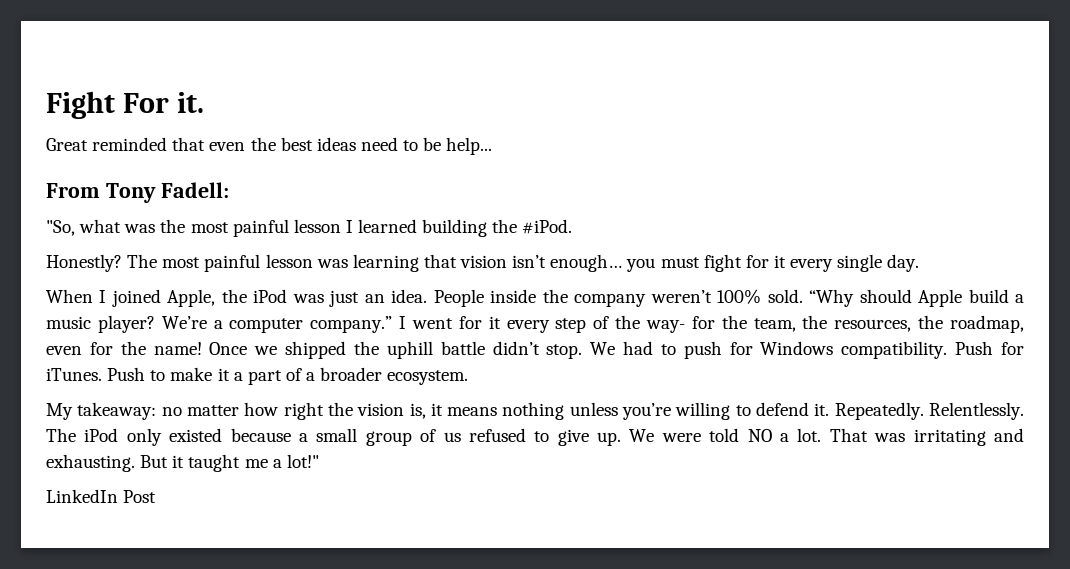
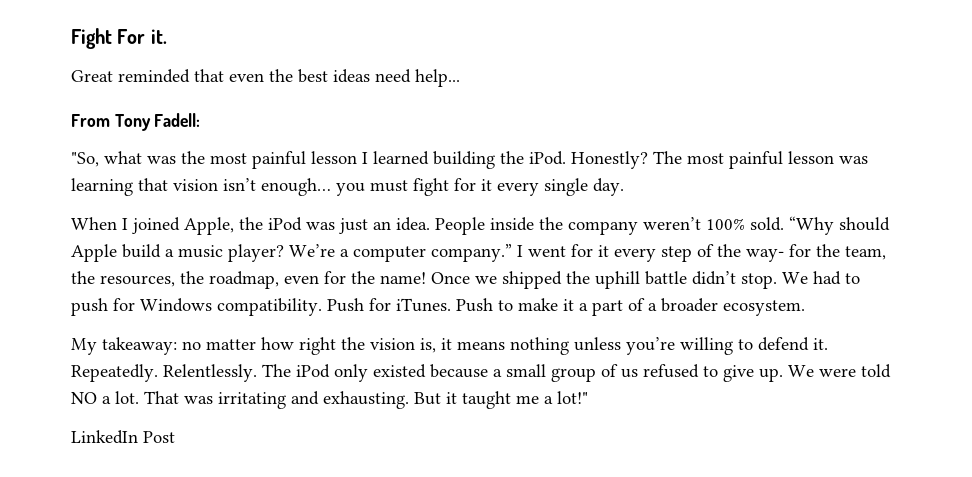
[403,137,442,151] to be -> (411, 76) none
[522,219,573,234] #iPod. // -> [529,151,566,165] iPod.

